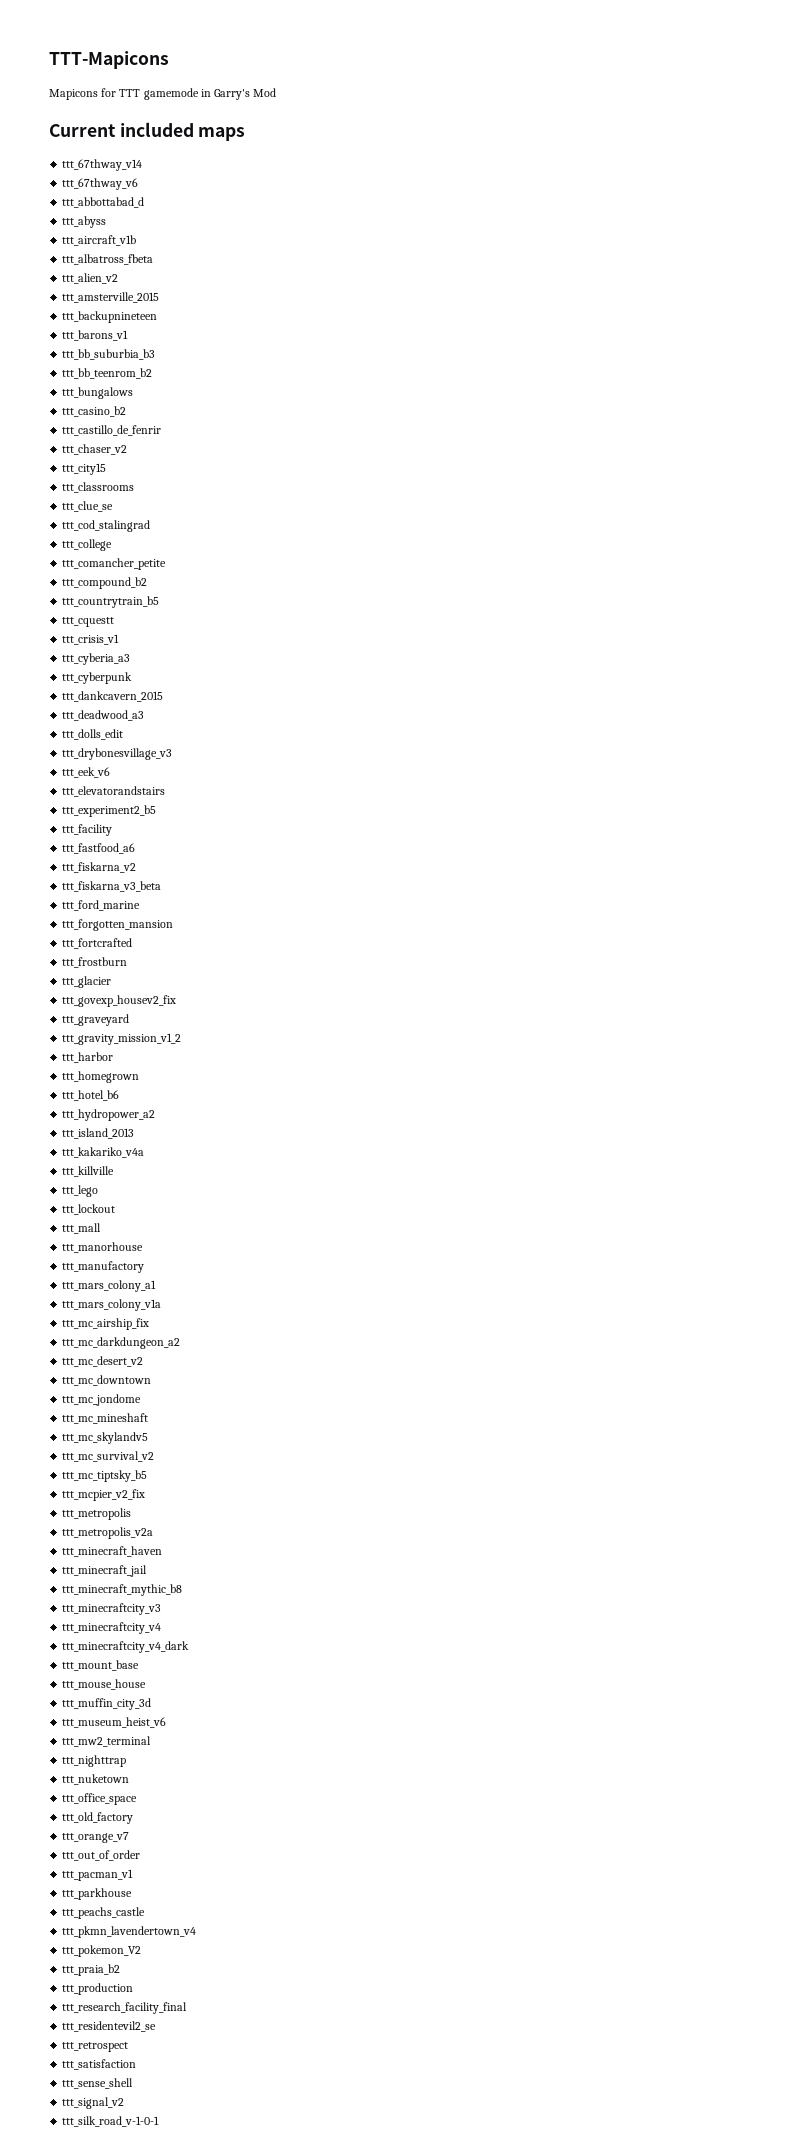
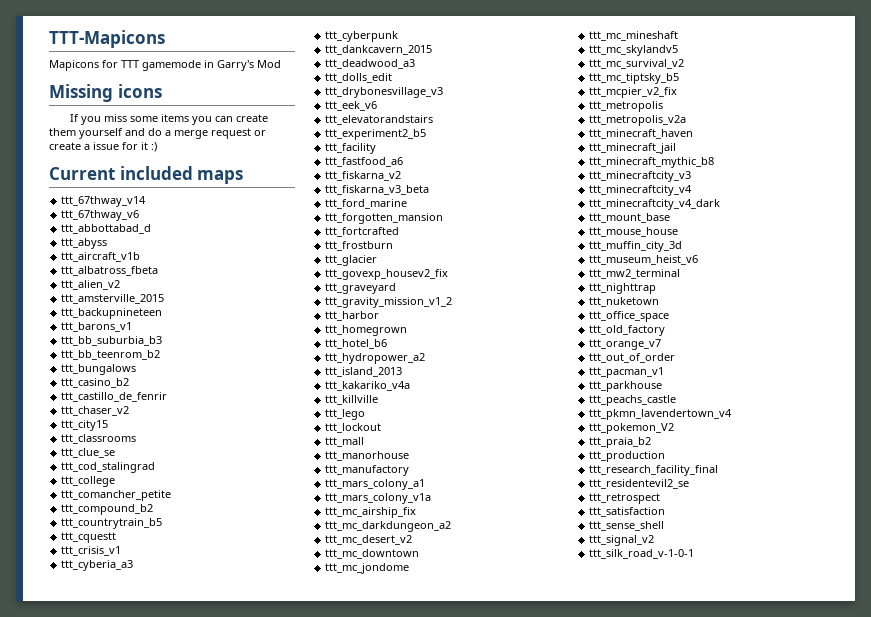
(277, 92) none -> [49,84,162,102] [69,114,268,125] [49,128,266,139] [49,142,157,152] // Missing icons // If you miss some items you can create them yourself and do a merge request or create a issue for it :)

